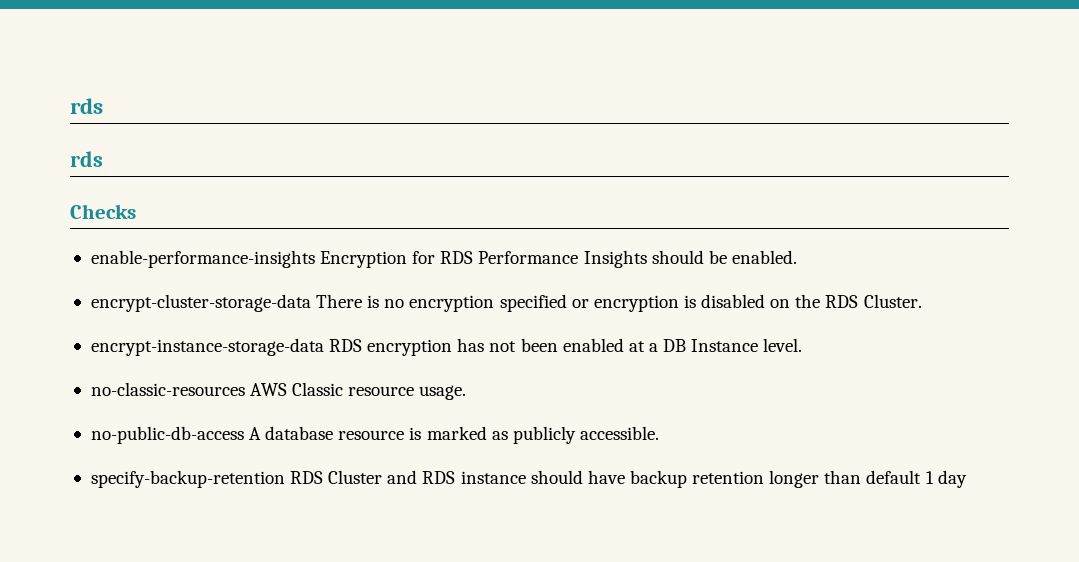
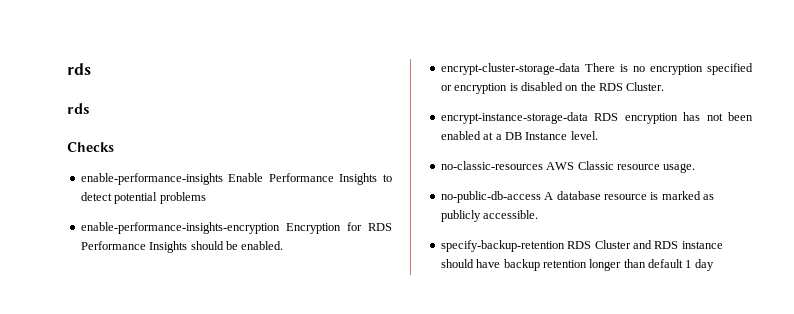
(315, 259) none -> [228,173,392,185] [80,192,206,204] [80,222,280,234] Enable Performance Insights to detect potential problems // enable-performance-insights-encryption

